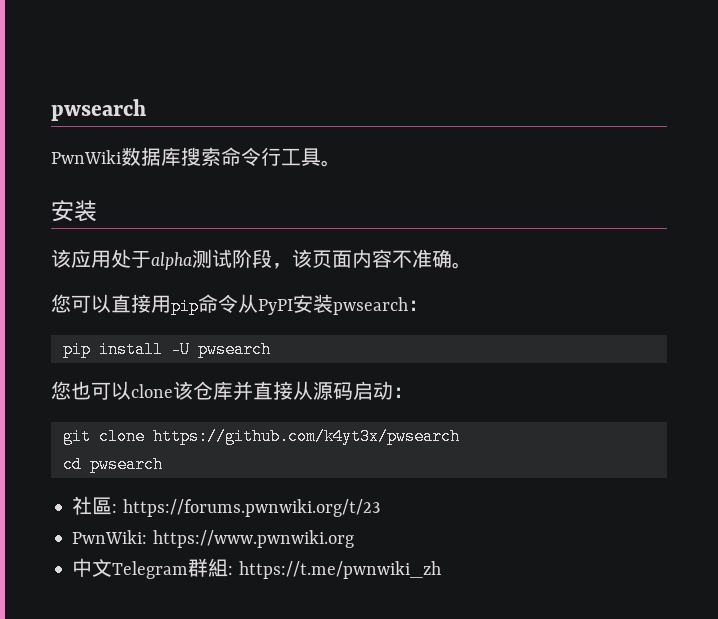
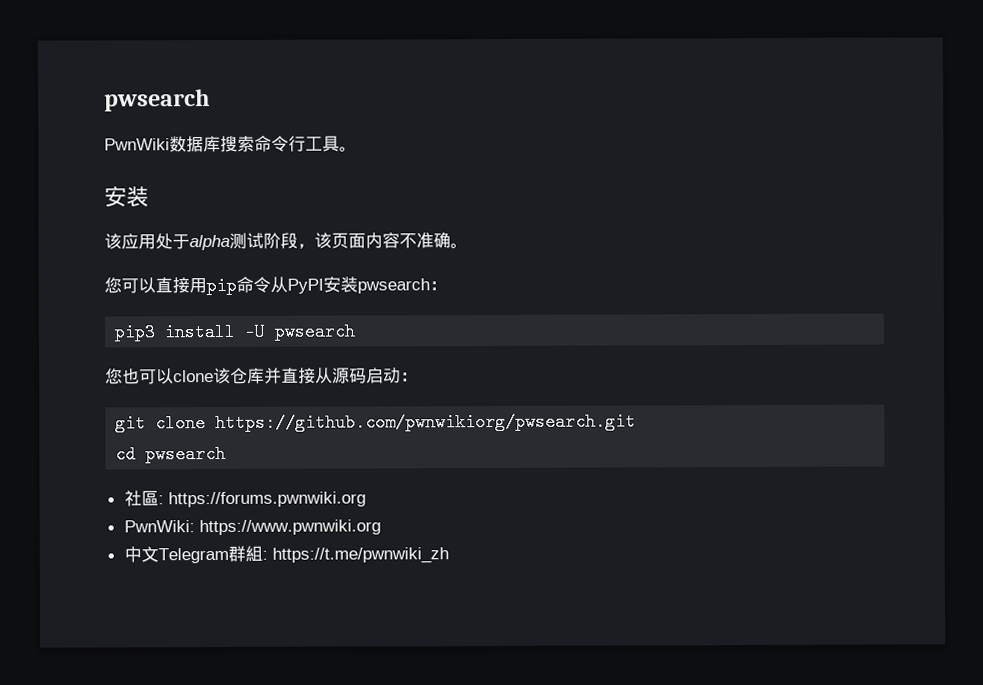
[62,341,91,358] pip -> [114,323,156,342] pip3
[152,428,460,445] https://github.com/k4yt3x/pwsearch -> [215,412,637,433] https://github.com/pwnwikiorg/pwsearch.git
[122,499,380,517] https://forums.pwnwiki.org/t/23 -> [167,491,366,508] https://forums.pwnwiki.org

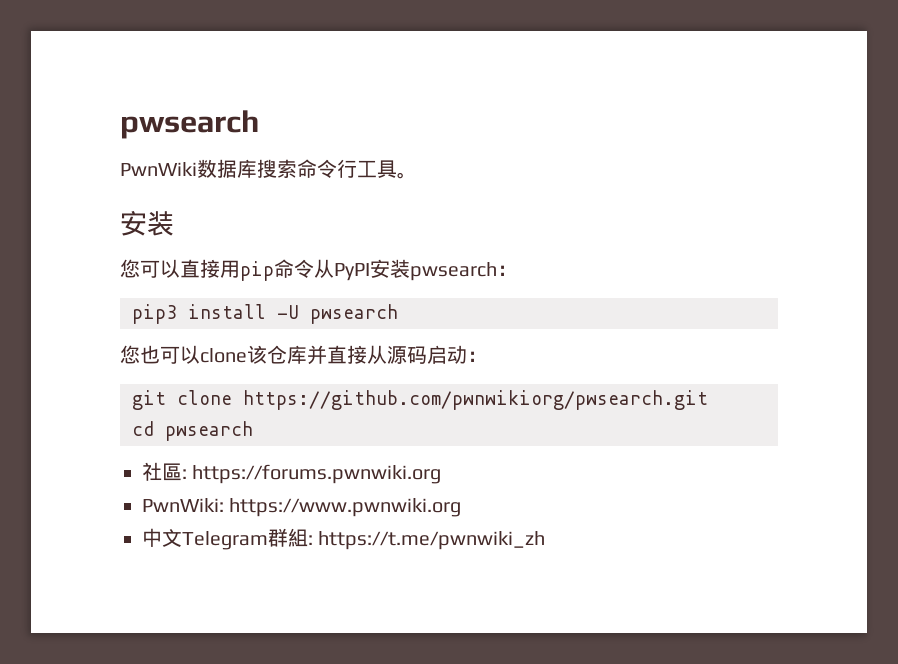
[104,232,468,251] // 该应用处于alpha测试阶段，该页面内容不准确。 -> (174, 223) none

